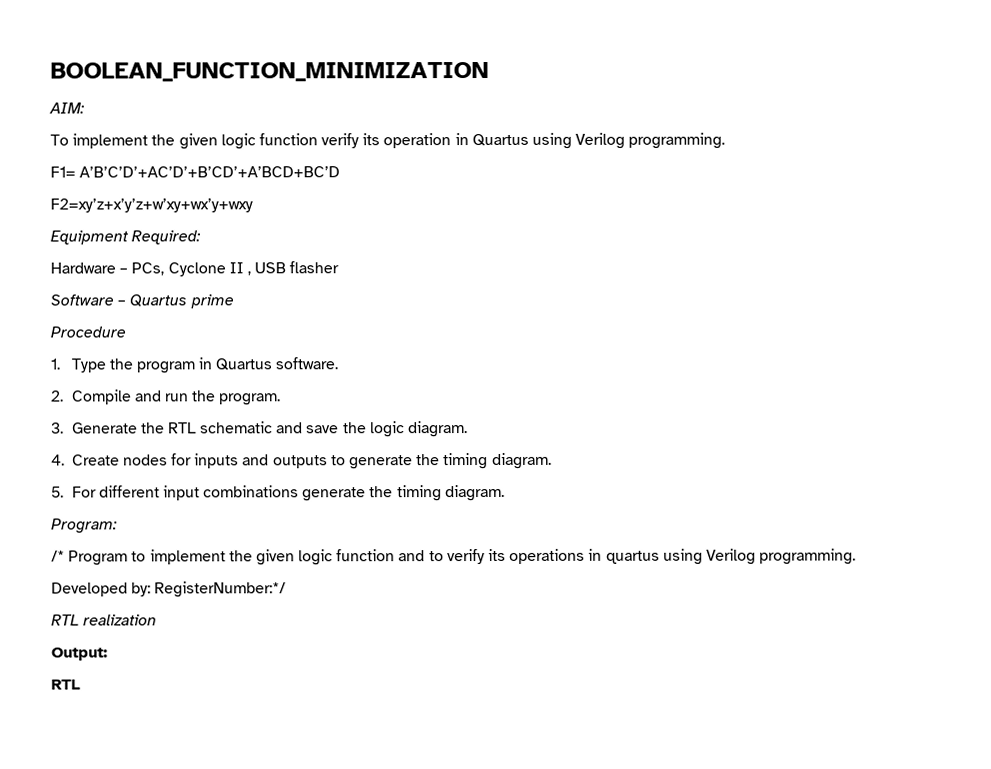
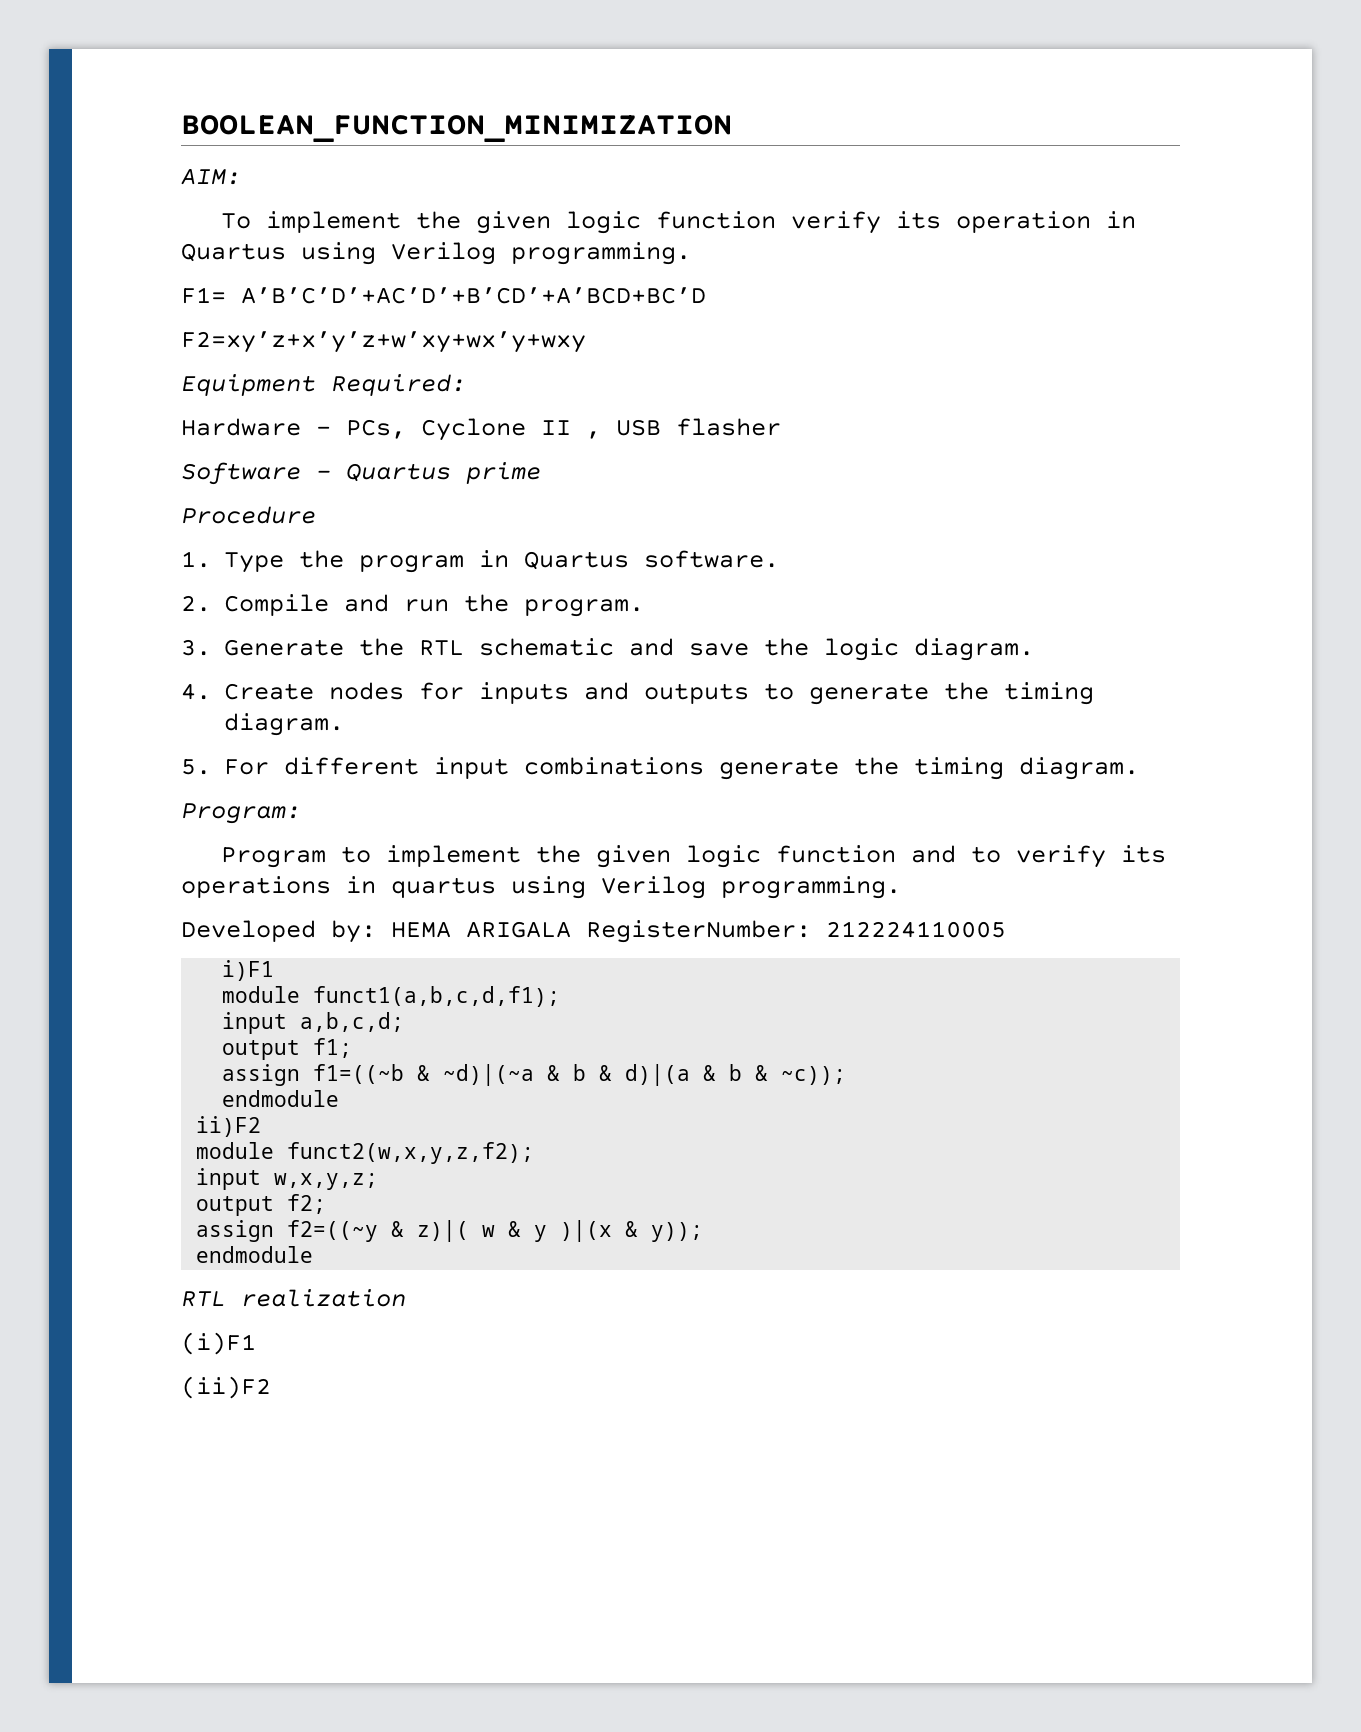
[51,550,65,562] /* -> (301, 813) none
[154,581,287,598] RegisterNumber:*/ -> [391,920,1006,943] [222,960,275,981] [222,986,561,1007] [222,1012,405,1034] [222,1038,353,1060] [222,1064,847,1086] [222,1090,340,1107] [196,1116,262,1137] [196,1142,535,1164] [196,1168,379,1190] [196,1194,327,1216] [196,1220,704,1242] [196,1246,314,1263] HEMA ARIGALA RegisterNumber: 212224110005 // i)F1 // module funct1(a,b,c,d,f1); // input a,b,c,d; // output f1; // assign f1=((~b & ~d)|(~a & b & d)|(a & b & ~c)); // endmodule // ii)F2 // module funct2(w,x,y,z,f2); // input w,x,y,z; // output f2; // assign f2=((~y & z)|( w & y )|(x & y)); // endmodule
[51,647,108,661] [51,679,81,690] Output: // RTL -> [181,1332,256,1355] [181,1376,271,1399] (i)F1 // (ii)F2

